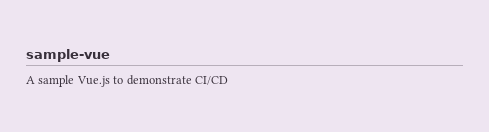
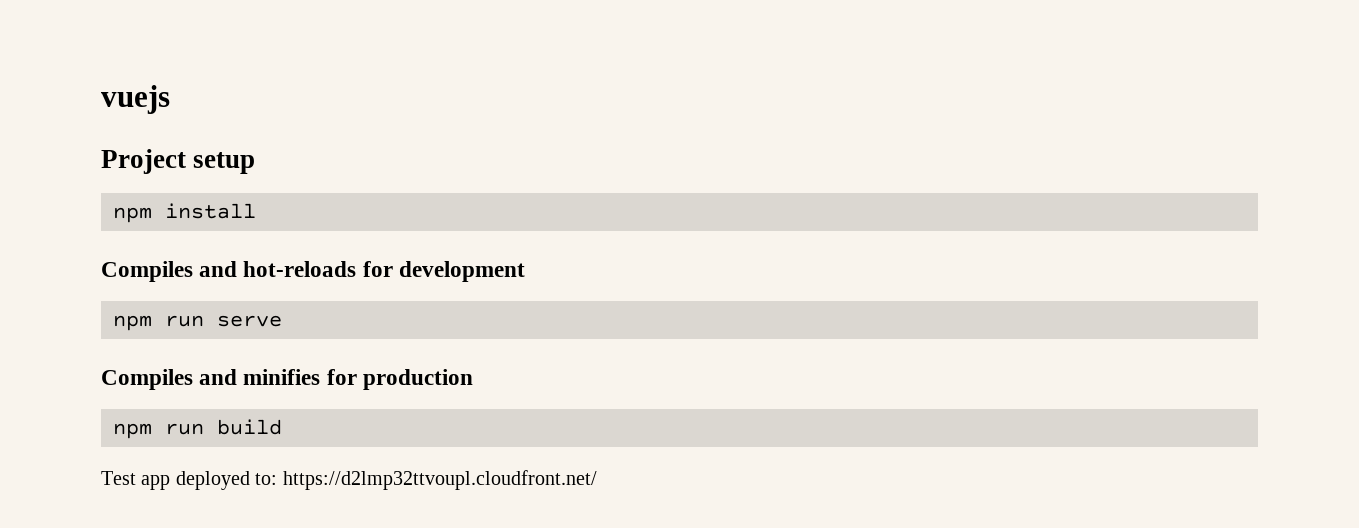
[26,49,110,62] [26,75,228,87] sample-vue // A sample Vue.js to demonstrate CI/CD -> [101,85,170,114] [101,149,256,174] [113,203,256,223] [101,261,525,282] [113,315,282,331] [101,369,473,390] [113,419,282,439] [101,470,597,490] vuejs // Project setup // npm install // Compiles and hot-reloads for development // npm run serve // Compiles and minifies for production // npm run build // Test app deployed to: https://d2lmp32ttvoupl.cloudfront.net/

